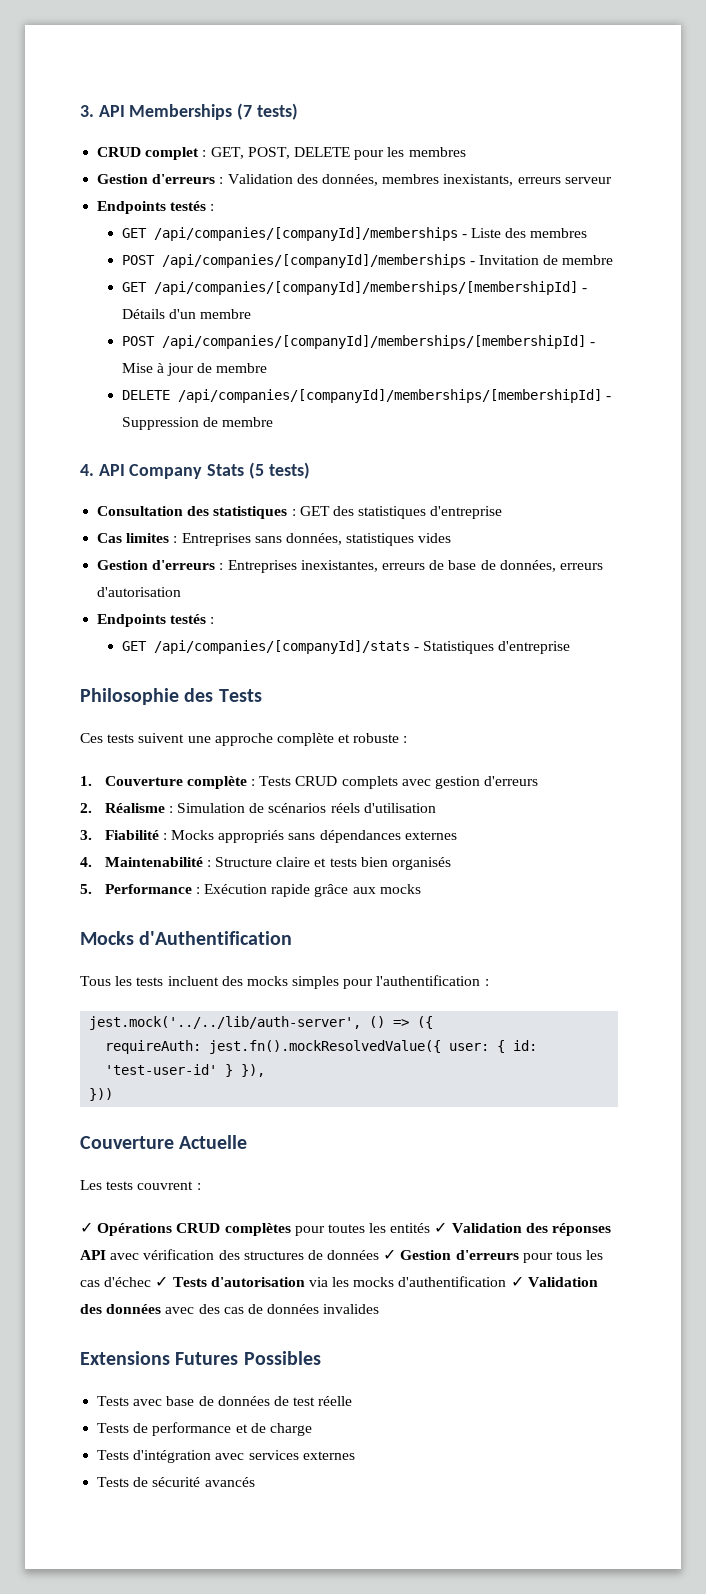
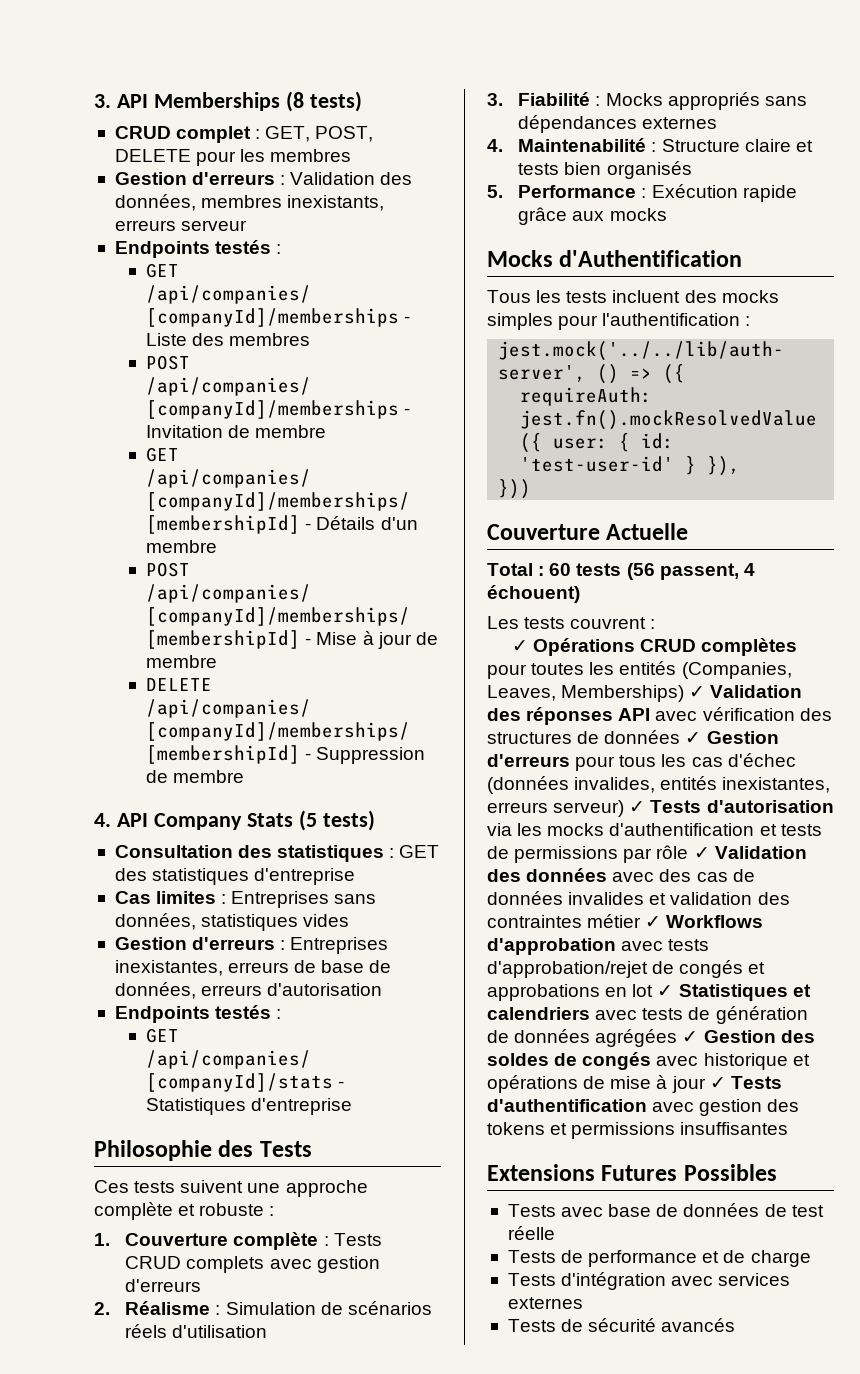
[237,103,253,120] (7 -> [285,91,304,112] (8
(248, 1142) none -> [487,563,755,580] [487,585,580,603] // Total : 60 tests (56 passent, 4 échouent)
(431, 1228) none -> [681,662,792,679] [487,685,685,702] (Companies, Leaves, Memberships)
(152, 1282) none -> [487,776,831,794] [487,800,625,817] (données invalides, entités inexistantes, erreurs serveur)
(507, 1281) none -> [759,824,822,836] [487,845,689,863] et tests de permissions par rôle
(380, 1309) none -> [649,892,790,905] [487,914,764,928] [487,938,710,955] [487,960,766,978] [487,984,811,1001] [487,1006,808,1024] [487,1029,815,1047] [487,1052,810,1070] [487,1075,782,1093] [487,1099,800,1116] [487,1122,789,1139] et validation des contraintes métier ✓ Workflows d'approbation avec tests d'approbation/rejet de congés et approbations en lot ✓ Statistiques et calendriers avec tests de génération de données agrégées ✓ Gestion des soldes de congés avec historique et opérations de mise à jour ✓ Tests d'authentification avec gestion des tokens et permissions insuffisantes

